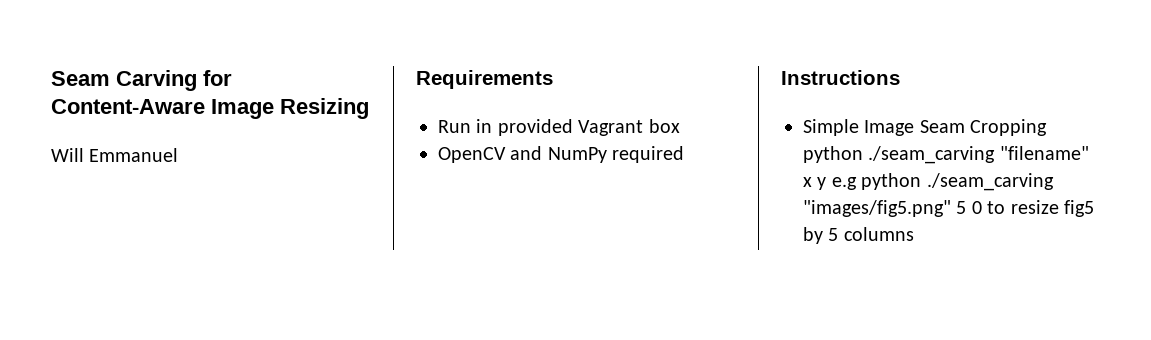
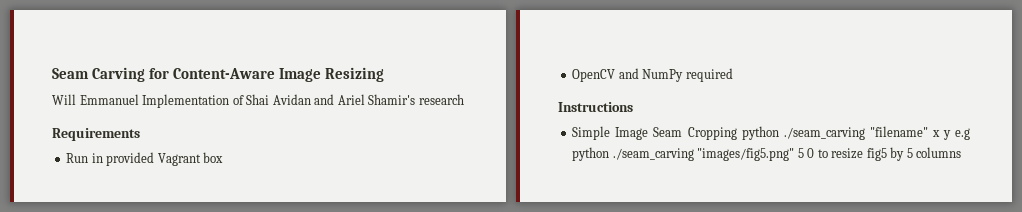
(179, 155) none -> [142,94,464,108] Implementation of Shai Avidan and Ariel Shamir's research

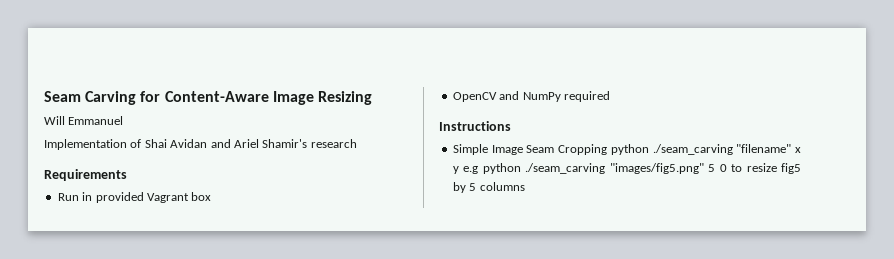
(139, 99) none -> (124, 120) //

